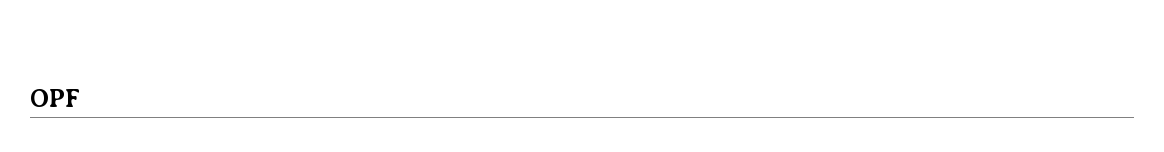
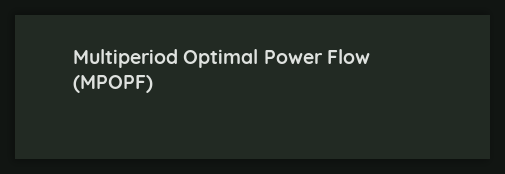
[30,89,80,107] OPF -> [73,49,370,68] [73,75,153,93] Multiperiod Optimal Power Flow (MPOPF)

